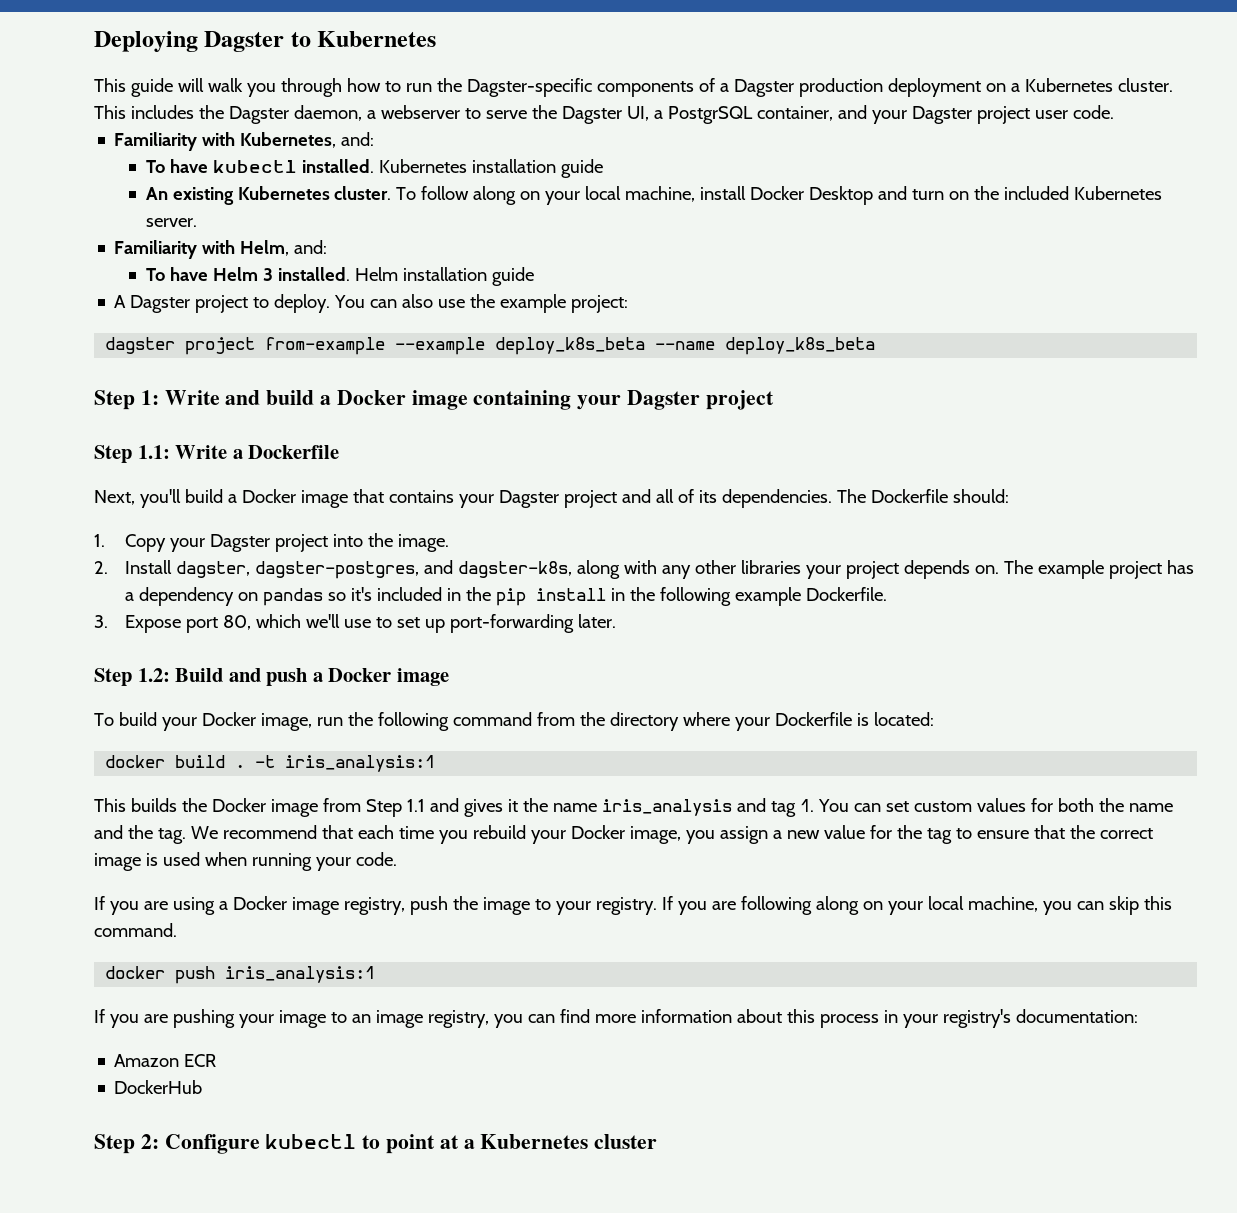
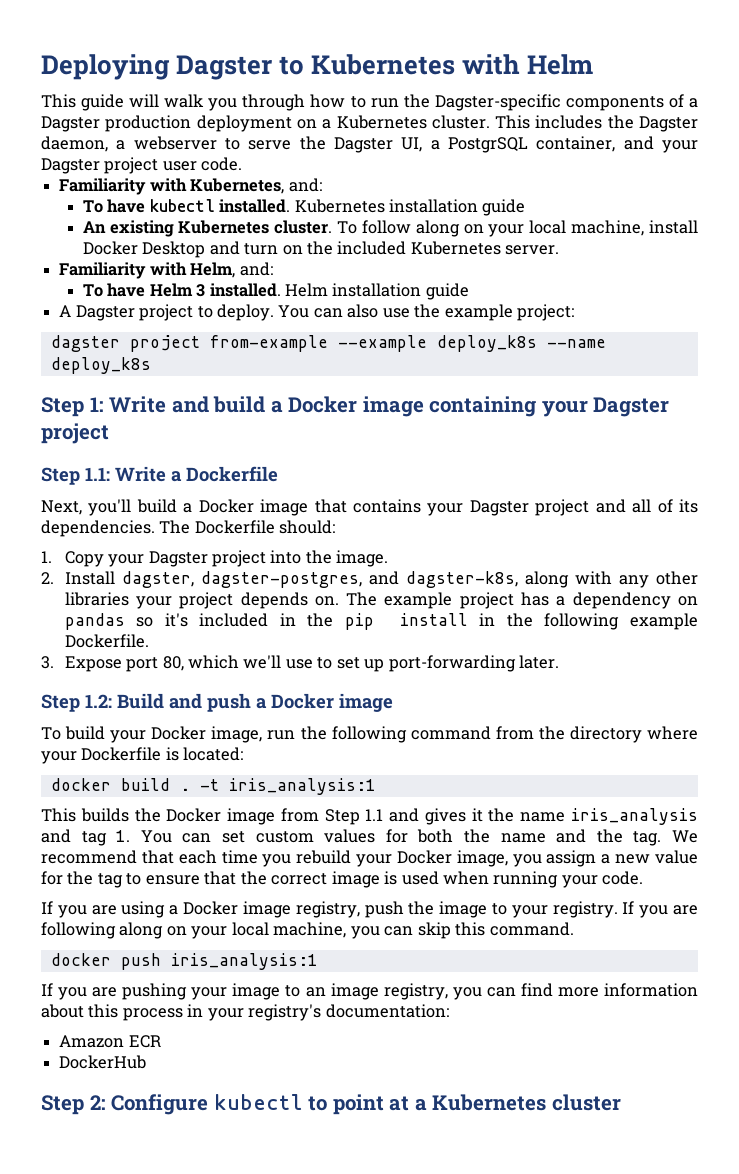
(437, 39) none -> [462,54,594,75] with Helm
[495,337,876,355] deploy_k8s_beta --name deploy_k8s_beta -> [436,335,606,352] [50,357,151,374] deploy_k8s --name deploy_k8s

